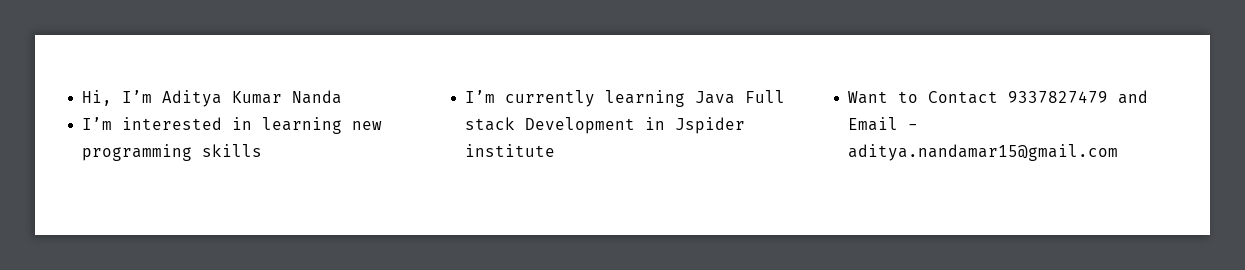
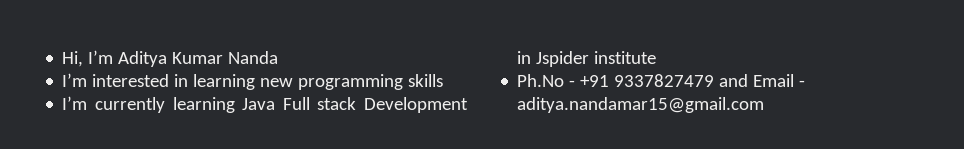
[848,91,999,104] Want to Contact -> [517,74,610,87] Ph.No - +91

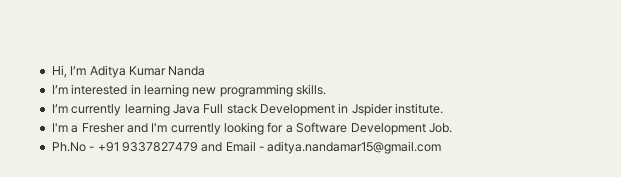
[408,74,444,87] skills -> [296,84,326,95] skills.
[594,51,657,64] institute -> [395,103,444,114] [51,122,452,135] institute. // I'm a Fresher and I'm currently looking for a Software Development Job.

